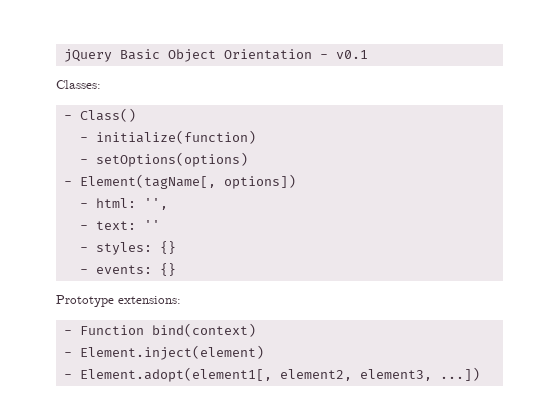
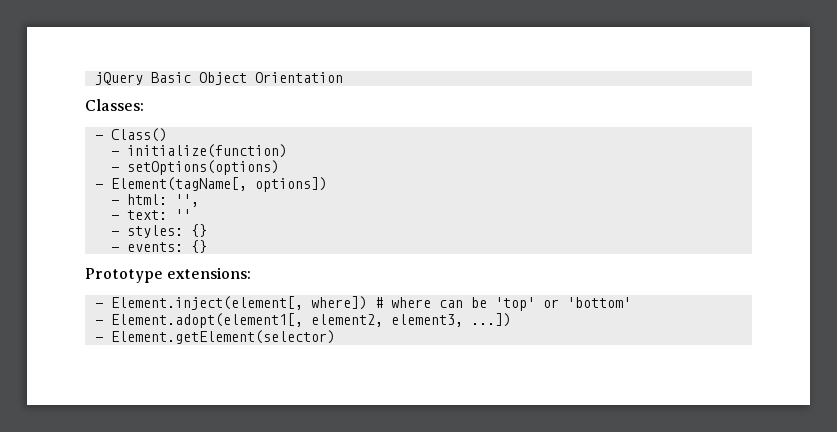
[319,50,368,59] - v0.1 -> (343, 77) none
[79,323,256,337] [63,345,264,360] Function bind(context) // - Element.inject(element) -> [110,296,631,311] Element.inject(element[, where]) # where can be 'top' or 'bottom'
(480, 374) none -> [94,330,335,344] // - Element.getElement(selector)

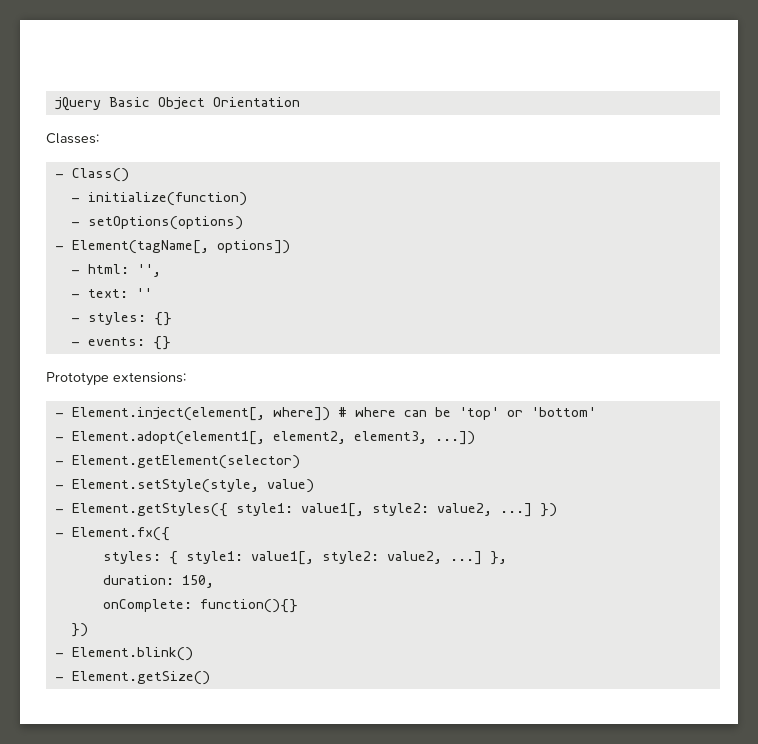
(335, 337) none -> [54,479,314,493] [54,503,557,517] [54,527,170,541] [102,551,507,565] [102,575,214,588] [102,599,298,613] [70,623,88,637] [54,647,193,661] [54,671,210,685] // - Element.setStyle(style, value) // - Element.getStyles({ style1: value1[, style2: value2, ...] }) // - Element.fx({ // styles: { style1: value1[, style2: value2, ...] }, // duration: 150, // onComplete: function(){} // }) // - Element.blink() // - Element.getSize()

